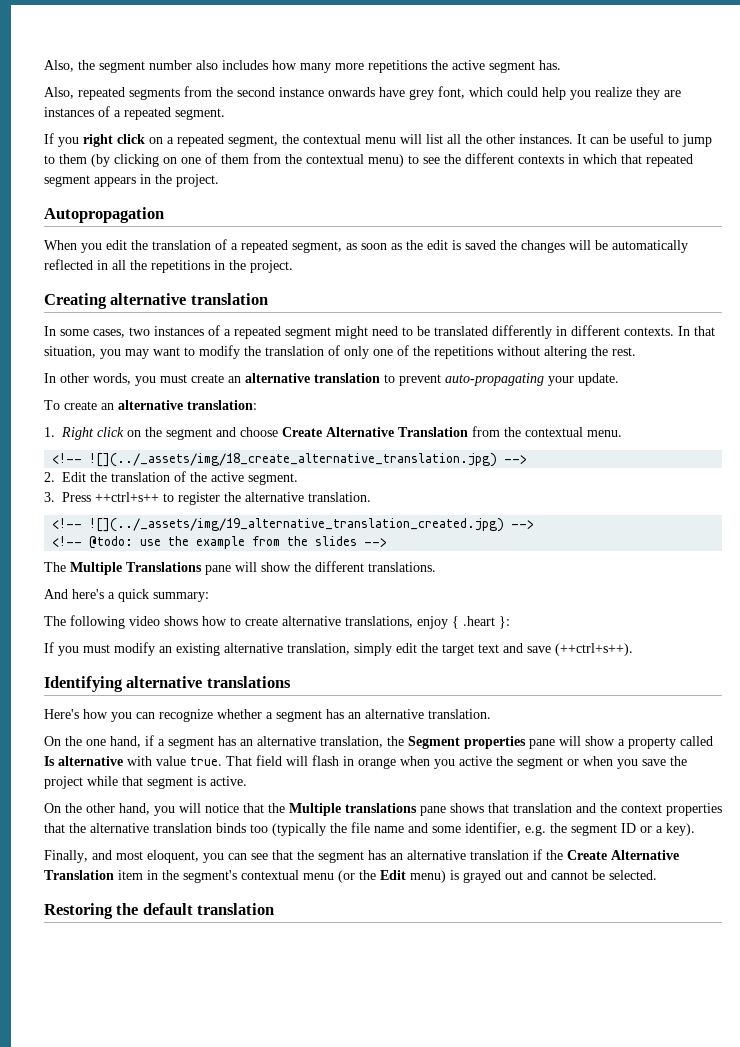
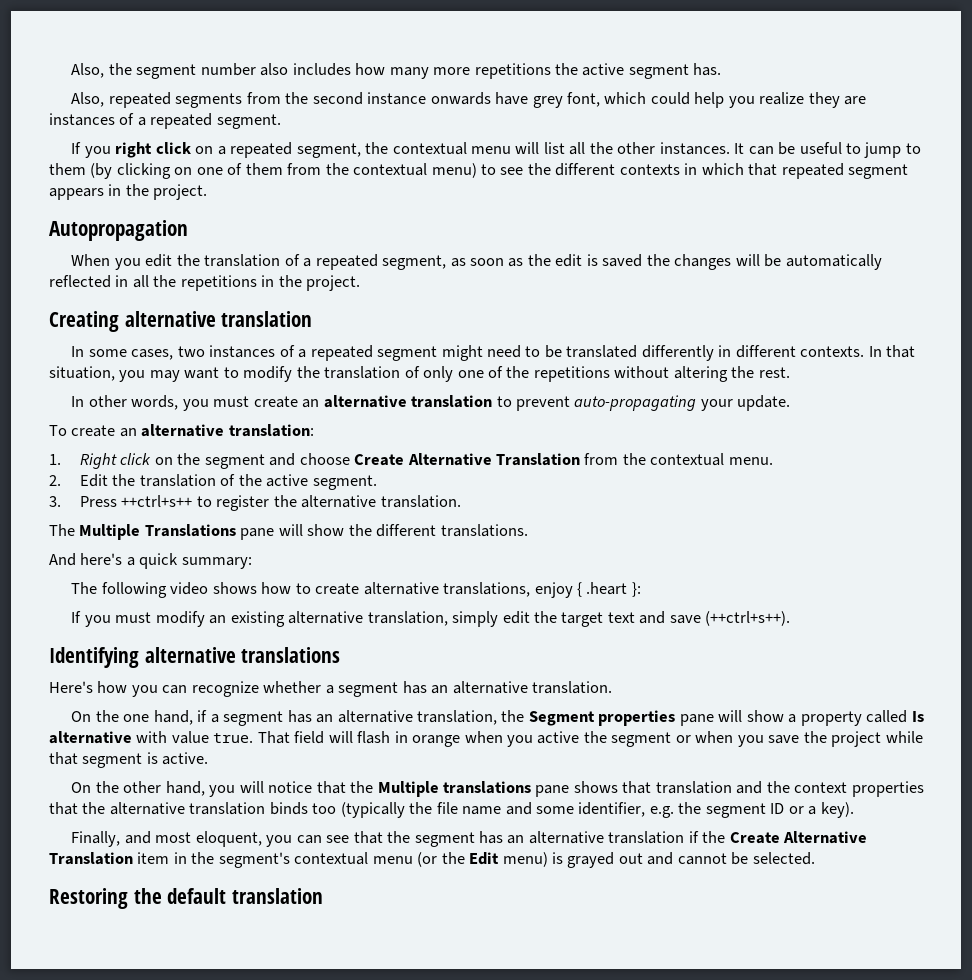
[52,453,528,467] // <!-- ![](../_assets/img/18_create_alternative_translation.jpg) --> -> (773, 461) none
[52,518,535,532] [52,536,388,549] // <!-- ![](../_assets/img/19_alternative_translation_created.jpg) --> // <!-- @todo: use the example from the slides --> -> (461, 501) none

